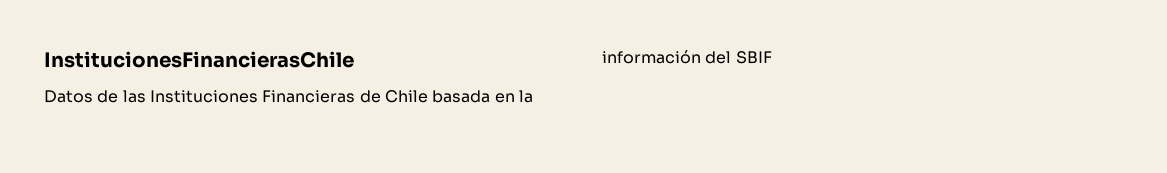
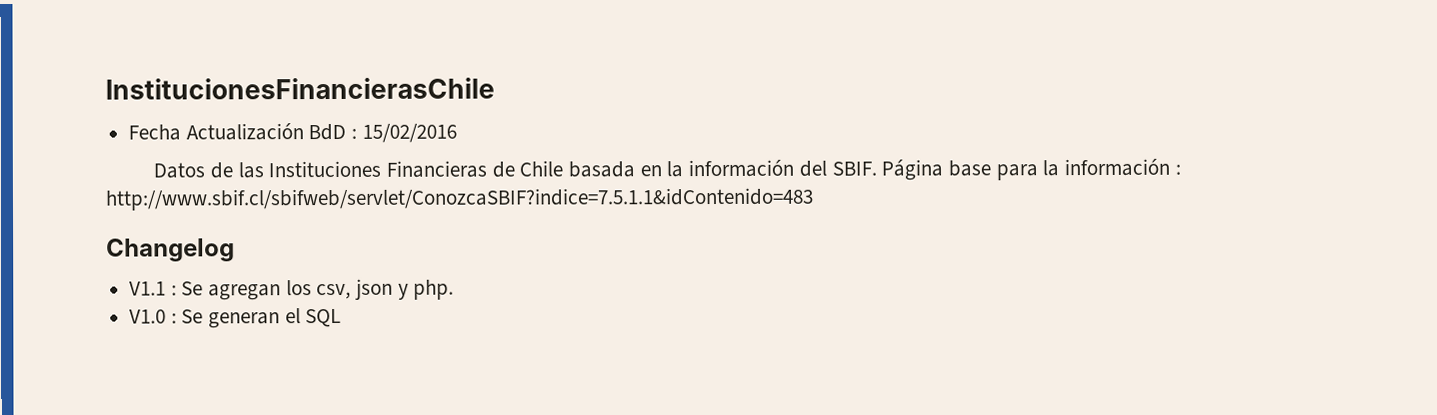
(354, 59) none -> [128,123,457,143] // Fecha Actualización BdD : 15/02/2016
[735,51,772,64] SBIF -> [831,158,1181,181] [105,187,814,211] [106,238,235,262] [129,278,455,301] [129,308,342,329] SBIF. Página base para la información : http://www.sbif.cl/sbifweb/servlet/ConozcaSBIF?indice=7.5.1.1&idContenido=483 // Changelog // V1.1 : Se agregan los csv, json y php. // V1.0 : Se generan el SQL

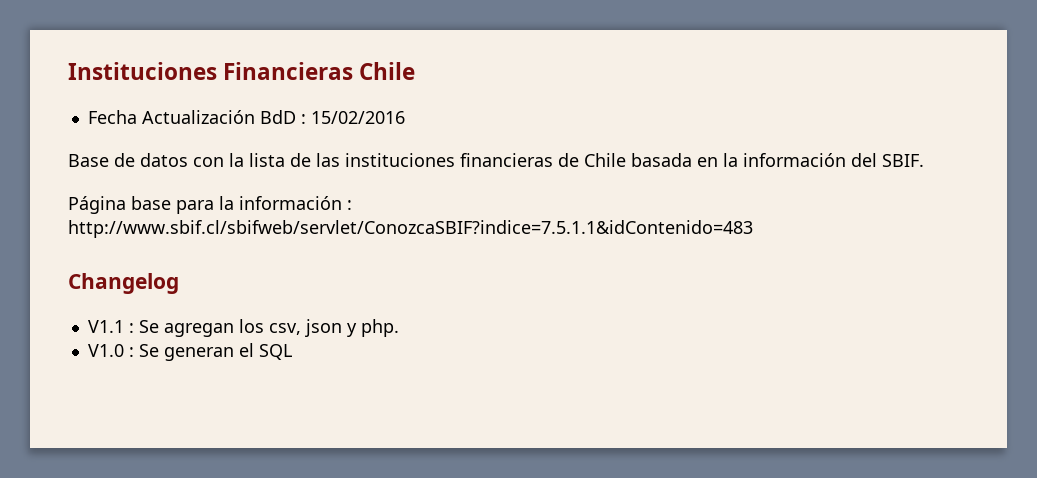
[105,77,495,100] InstitucionesFinancierasChile -> [68,62,416,80] Instituciones Financieras Chile
[153,160,488,179] Datos de las Instituciones Financieras -> [68,153,553,167] Base de datos con la lista de las instituciones financieras
(877, 168) none -> (924, 160) //

